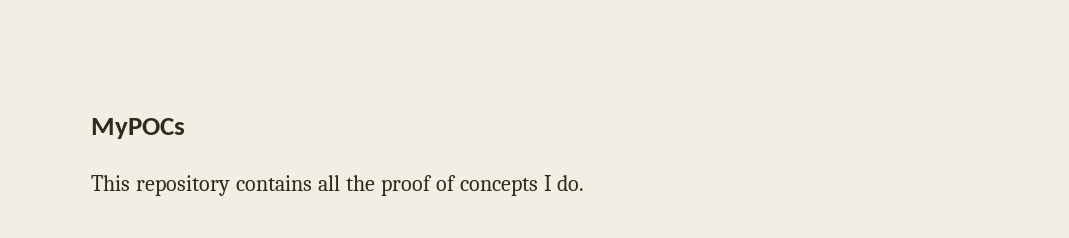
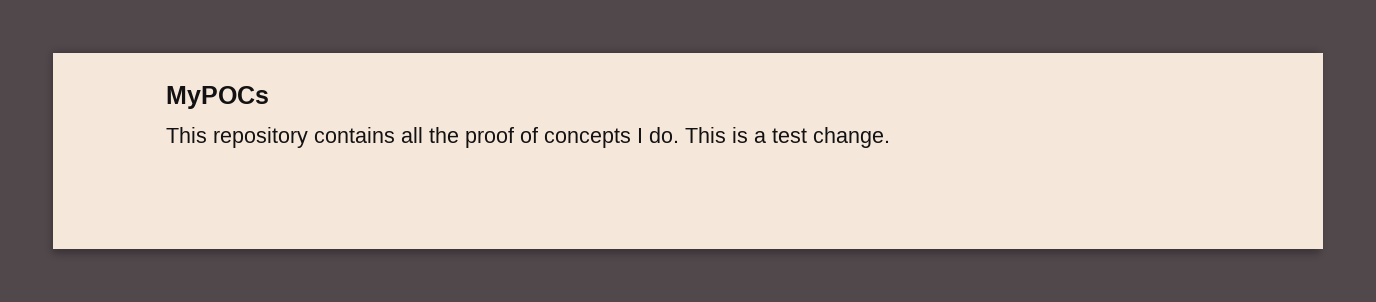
(585, 183) none -> [685,127,890,148] This is a test change.

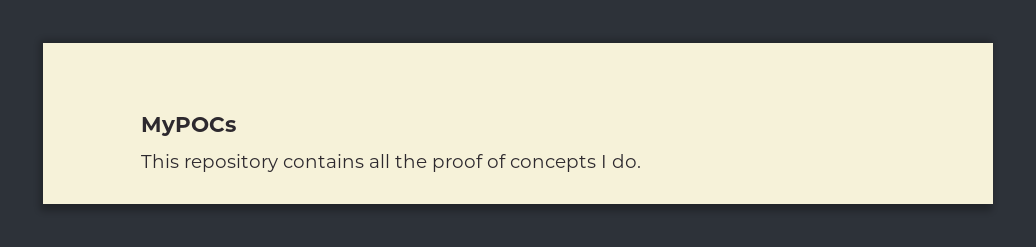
[685,127,890,148] This is a test change. -> (641, 161) none

